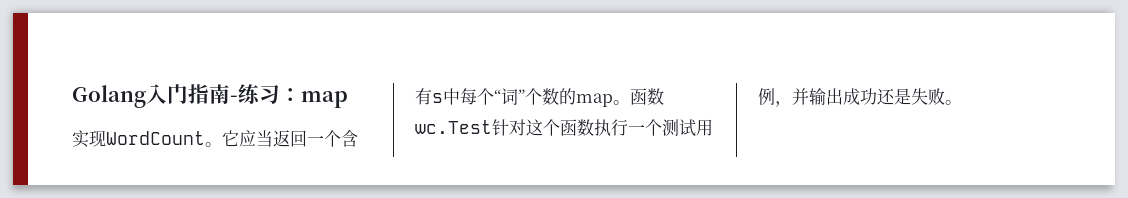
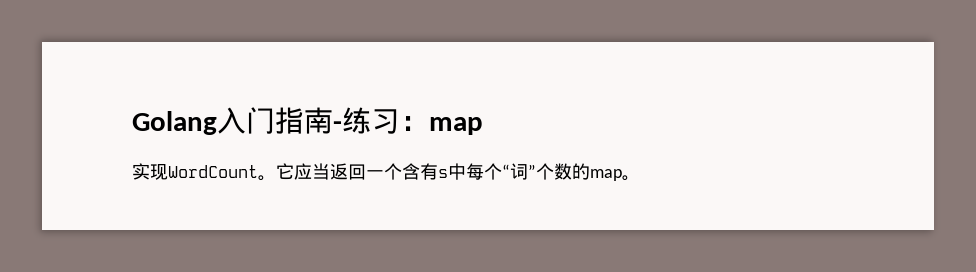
[630,88,664,105] [415,119,713,137] [758,88,962,107] 函数wc.Test针对这个函数执行一个测试用例，并输出成功还是失败。 -> (640, 178) none

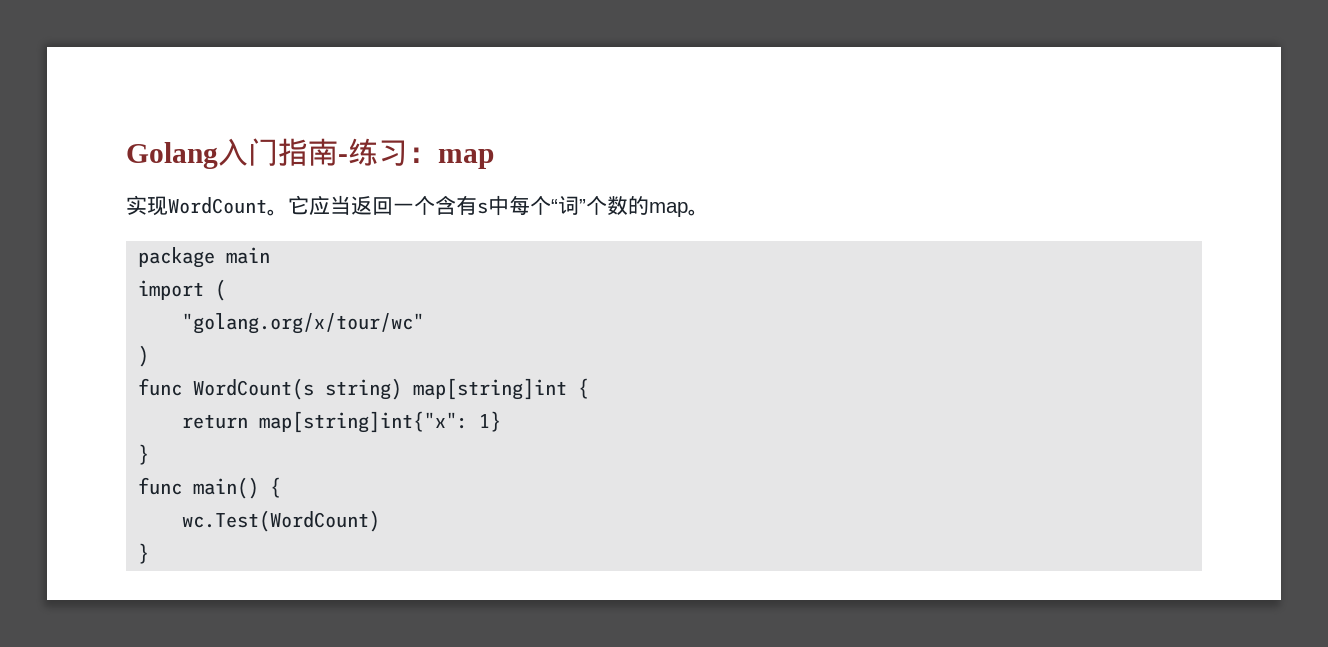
(640, 178) none -> [138,247,271,268] [138,279,227,301] [182,313,425,334] [138,345,150,367] [138,378,590,400] [182,411,502,433] [138,444,150,465] [138,477,282,499] [182,510,381,532] [138,543,150,564] // package main // import ( // "golang.org/x/tour/wc" // ) // func WordCount(s string) map[string]int { // return map[string]int{"x": 1} // } // func main() { // wc.Test(WordCount) // }

